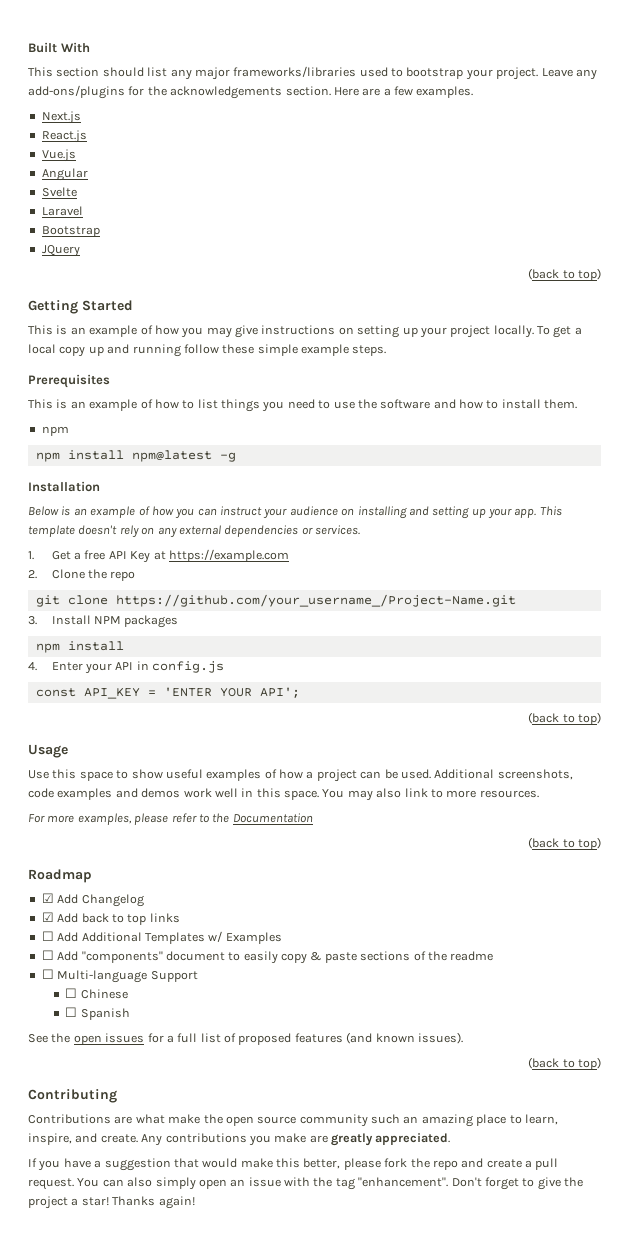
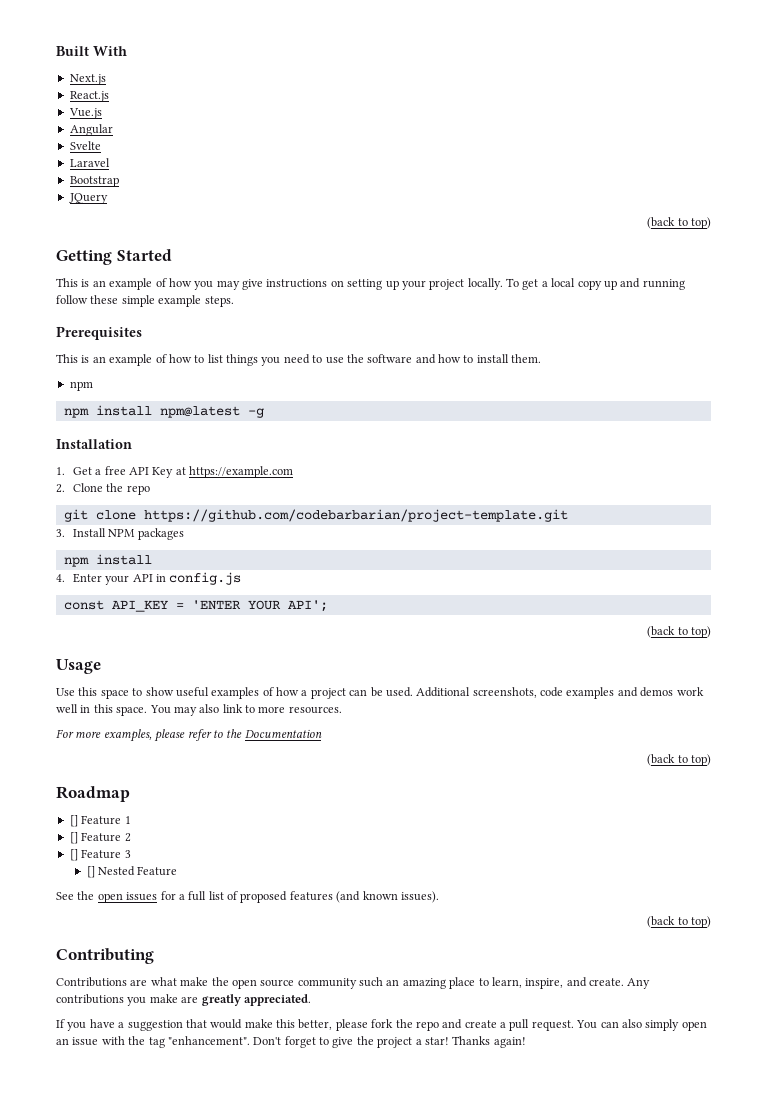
[28,66,597,80] [28,85,474,99] // This section should list any major frameworks/libraries used to bootstrap your project. Leave any add-ons/plugins for the acknowledgements section. Here are a few examples. -> (127, 51) none
[28,506,562,519] [28,525,360,538] // Below is an example of how you can instruct your audience on installing and setting up your app. This template doesn't rely on any external dependencies or services. -> (132, 444) none
[115,594,516,607] https://github.com/your_username_/Project-Name.git -> [143,509,568,522] https://github.com/codebarbarian/project-template.git
[41,893,144,907] [41,912,180,925] [41,931,282,944] [41,950,494,964] [41,969,198,983] [65,988,128,999] [65,1007,130,1020] ☑ Add Changelog // ☑ Add back to top links // ☐ Add Additional Templates w/ Examples // ☐ Add "components" document to easily copy & paste sections of the readme // ☐ Multi-language Support // ☐ Chinese // ☐ Spanish -> [69,815,131,827] [69,832,131,844] [69,849,131,861] [86,866,178,878] [] Feature 1 // [] Feature 2 // [] Feature 3 // [] Nested Feature

